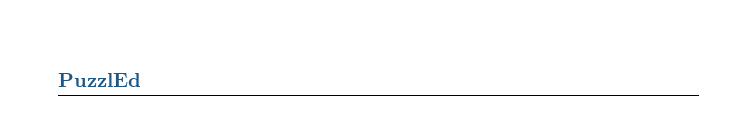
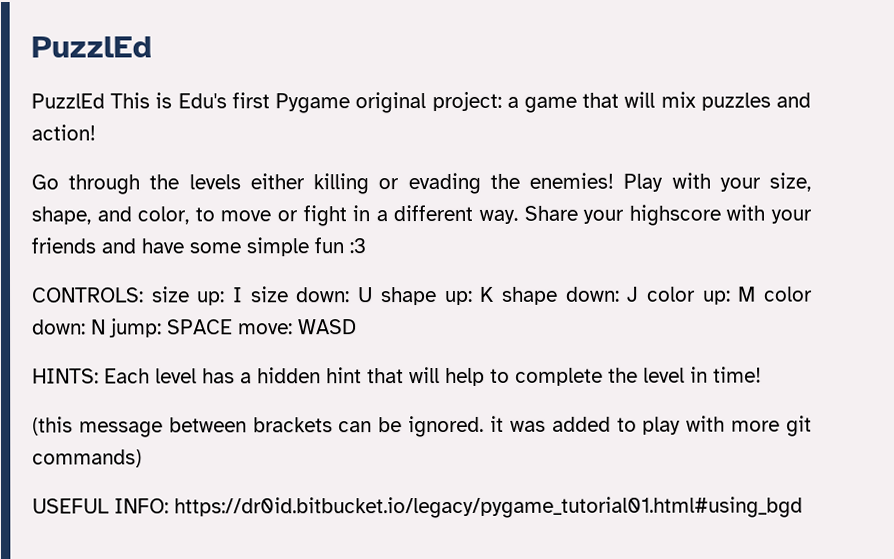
[58,73,141,87] PuzzlEd -> [31,36,152,58] [31,91,811,114] [31,124,96,141] [31,172,812,195] [31,204,813,227] [31,237,366,257] [32,286,813,306] [32,318,357,338] [32,366,762,387] [32,415,812,438] [32,449,142,468] [32,496,803,519] PuzzlEd // PuzzlEd This is Edu's first Pygame original project: a game that will mix puzzles and action! // Go through the levels either killing or evading the enemies! Play with your size, shape, and color, to move or fight in a different way. Share your highscore with your friends and have some simple fun :3 // CONTROLS: size up: I size down: U shape up: K shape down: J color up: M color down: N jump: SPACE move: WASD // HINTS: Each level has a hidden hint that will help to complete the level in time! // (this message between brackets can be ignored. it was added to play with more git commands) // USEFUL INFO: https://dr0id.bitbucket.io/legacy/pygame_tutorial01.html#using_bgd

